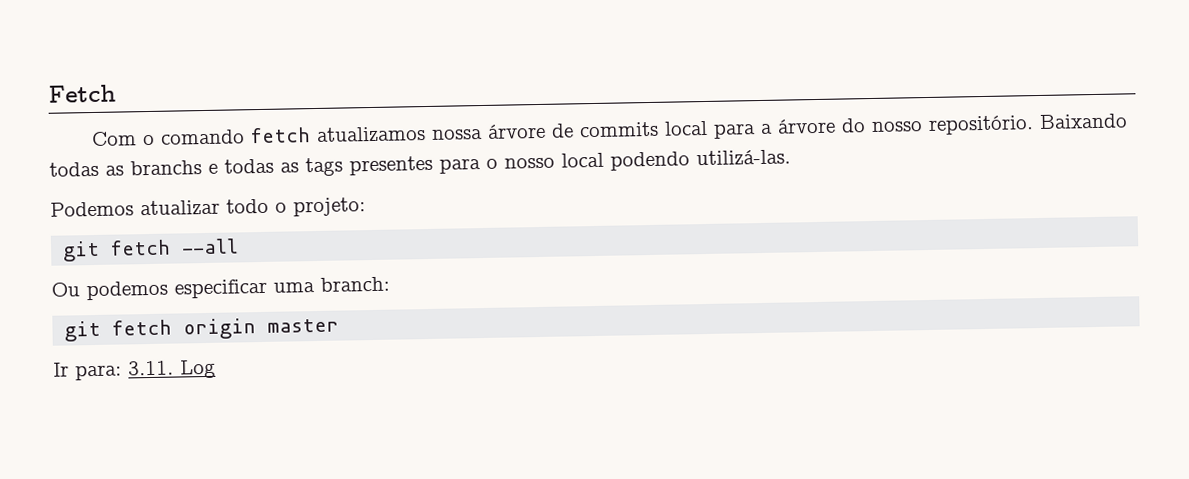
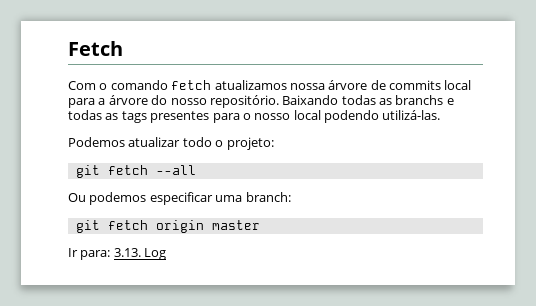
[128,360,174,376] 3.11. -> [113,248,141,257] 3.13.

